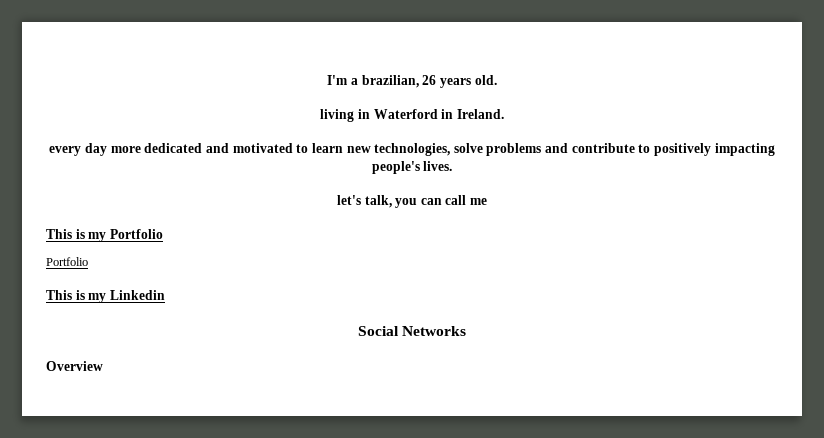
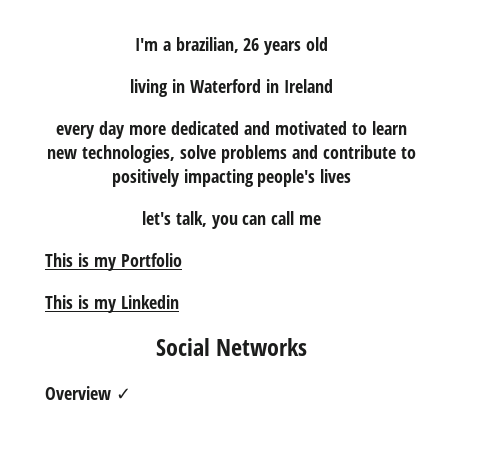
[474,75,497,85] old. -> [306,37,329,51] old
[456,109,504,119] Ireland. -> [283,79,333,93] Ireland
[423,161,453,171] lives. -> [320,169,352,183] lives
[46,257,88,266] // Portfolio -> (182, 260) none
(103, 366) none -> [115,388,131,400] ✓

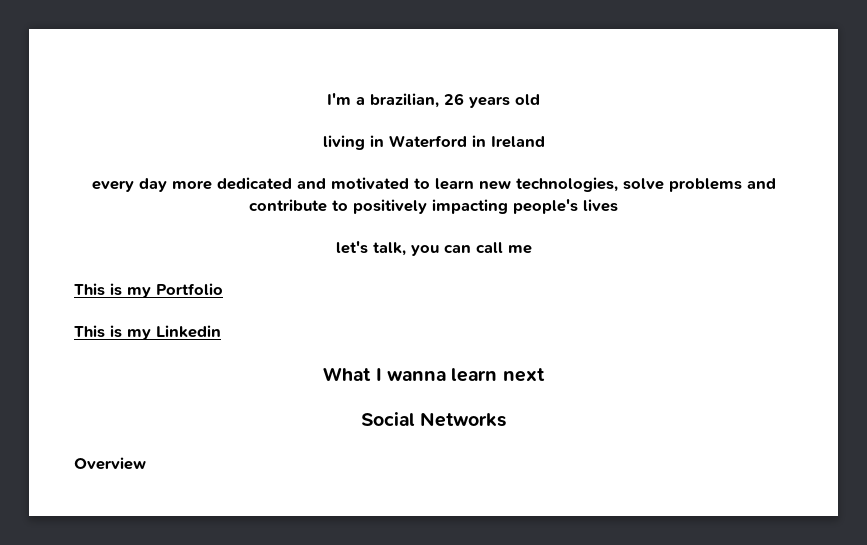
(179, 302) none -> [323,367,545,382] // What I wanna learn next
[115,388,131,400] ✓ -> (146, 463) none

